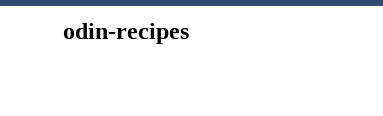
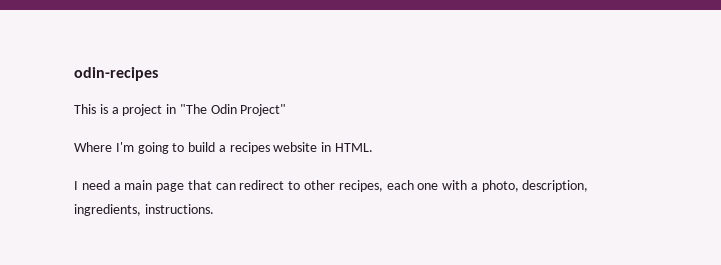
(189, 33) none -> [74,104,287,116] [74,142,374,154] [74,180,589,192] [74,204,214,216] // This is a project in "The Odin Project" // Where I'm going to build a recipes website in HTML. // I need a main page that can redirect to other recipes, each one with a photo, description, ingredients, instructions.

